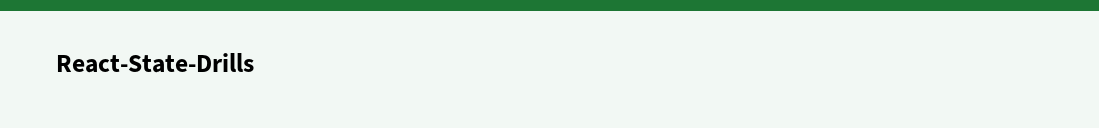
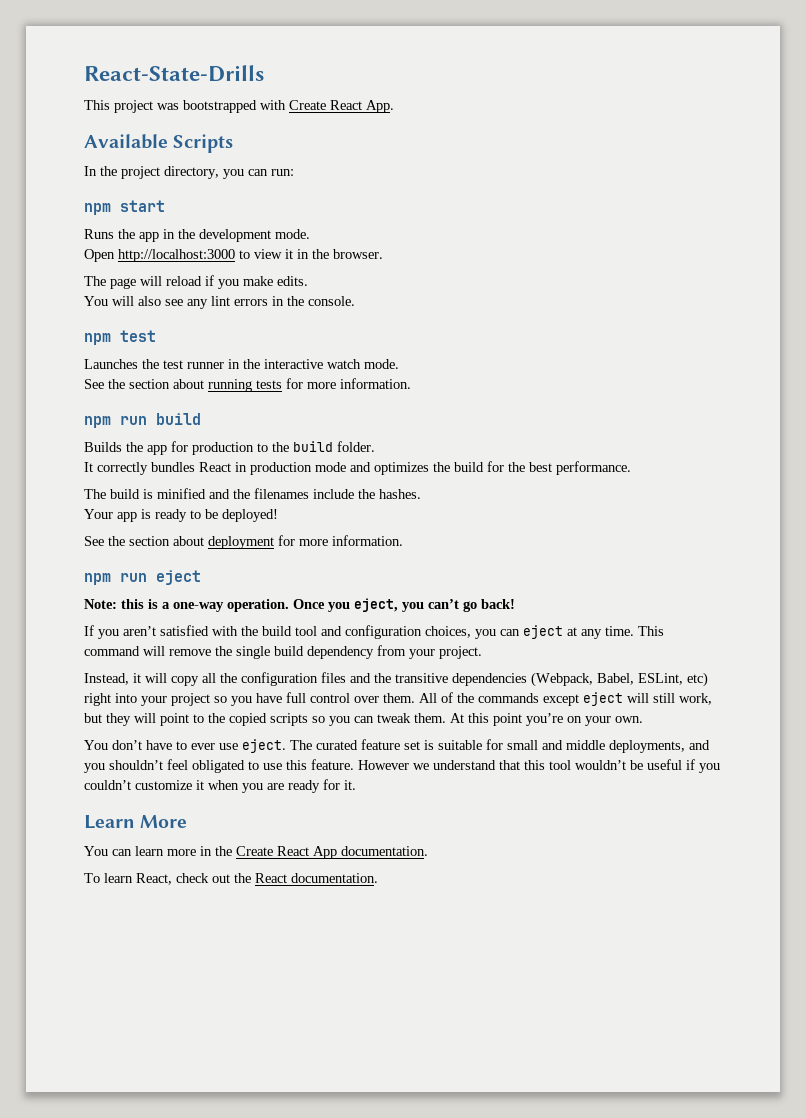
(254, 63) none -> [84,100,394,113] [84,134,234,153] [84,166,294,179] [84,200,165,215] [84,229,310,242] [84,249,383,262] [84,275,308,289] [84,296,355,309] [84,330,156,345] [84,359,399,369] [84,378,411,392] [84,413,201,428] [84,441,375,455] [84,461,631,475] [84,488,421,499] [84,509,278,522] [84,535,403,549] [84,570,201,585] [84,598,515,612] [84,625,664,639] [84,645,482,659] [84,672,708,687] [84,692,712,706] [84,713,643,726] [84,739,710,753] [84,759,720,773] [84,779,356,793] [84,815,188,829] [84,846,428,859] [84,873,378,885] // This project was bootstrapped with Create React App. // Available Scripts // In the project directory, you can run: // npm start // Runs the app in the development mode. // Open http://localhost:3000 to view it in the browser. // The page will reload if you make edits. // You will also see any lint errors in the console. // npm test // Launches the test runner in the interactive watch mode. // See the section about running tests for more information. // npm run build // Builds the app for production to the build folder. // It correctly bundles React in production mode and optimizes the build for the best performance. // The build is minified and the filenames include the hashes. // Your app is ready to be deployed! // See the section about deployment for more information. // npm run eject // Note: this is a one-way operation. Once you eject, you can’t go back! // If you aren’t satisfied with the build tool and configuration choices, you can eject at any time. This command will remove the single build dependency from your project. // Instead, it will copy all the configuration files and the transitive dependencies (Webpack, Babel, ESLint, etc) right into your project so you have full control over them. All of the commands except eject will still work, but they will point to the copied scripts so you can tweak them. At this point you’re on your own. // You don’t have to ever use eject. The curated feature set is suitable for small and middle deployments, and you shouldn’t feel obligated to use this feature. However we understand that this tool wouldn’t be useful if you couldn’t customize it when you are ready for it. // Learn More // You can learn more in the Create React App documentation. // To learn React, check out the React documentation.

